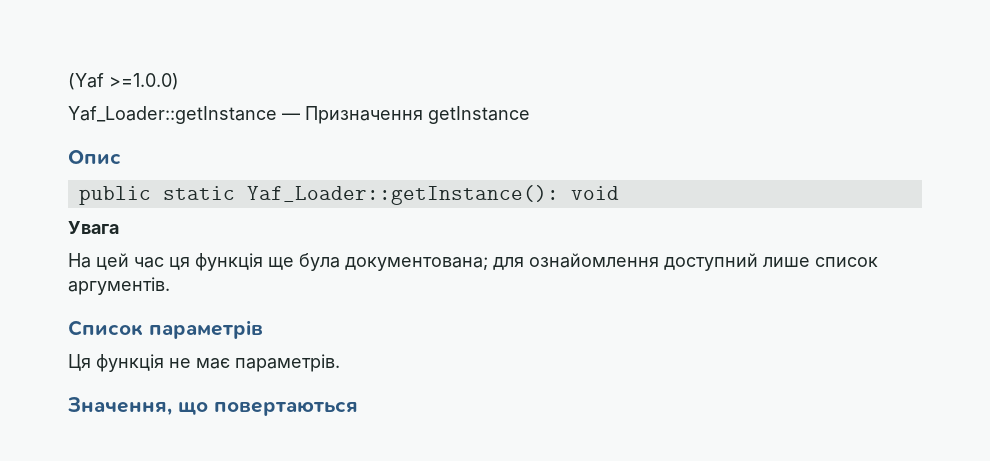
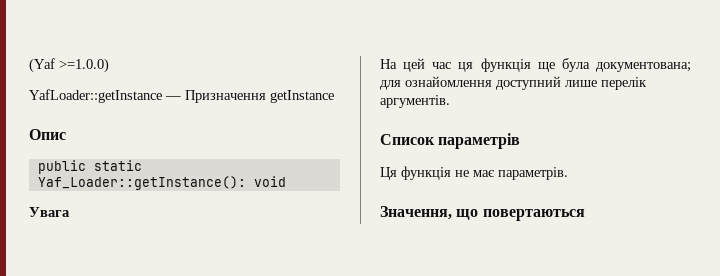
[68,106,277,124] Yaf_Loader::getInstance -> [29,89,162,103] YafLoader::getInstance
[815,257,878,267] список -> [601,77,647,90] перелік

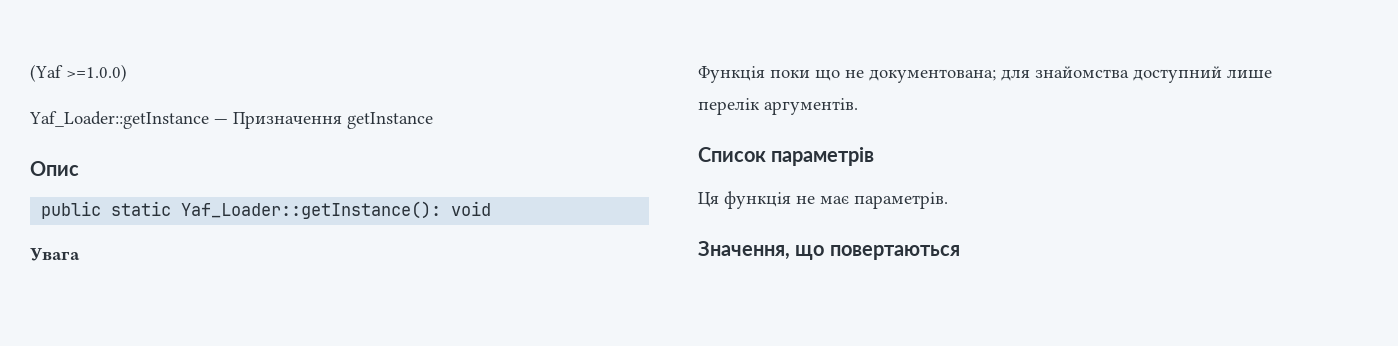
[29,89,162,103] YafLoader::getInstance -> [29,111,209,129] Yaf_Loader::getInstance
[380,58,590,72] На цей час ця функція ще була -> [698,66,864,83] Функція поки що не
[405,76,492,87] ознайомлення -> [1035,66,1129,78] знайомства

